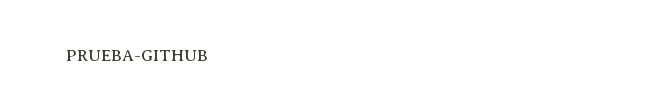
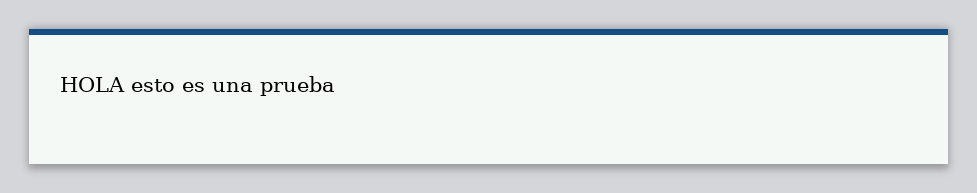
[66,50,208,61] PRUEBA-GITHUB -> [60,76,335,96] HOLA esto es una prueba

